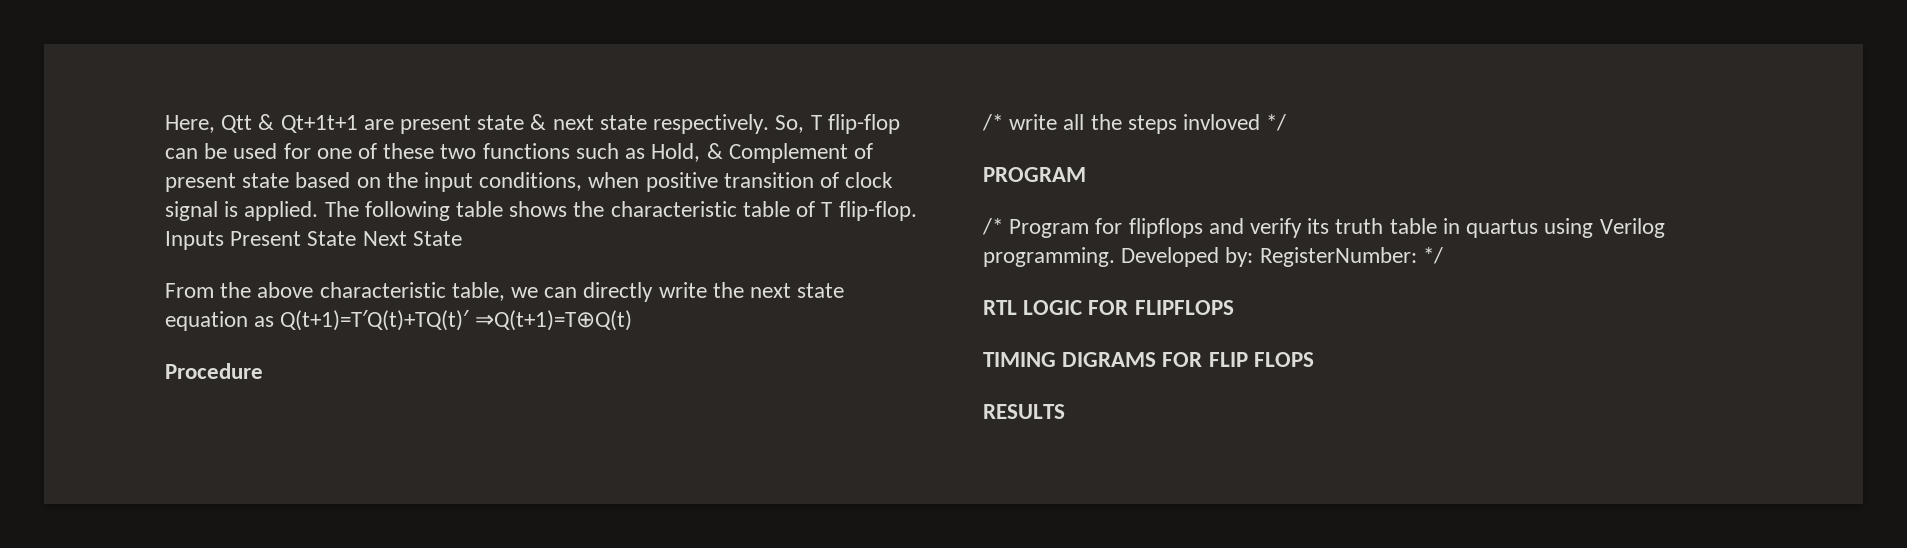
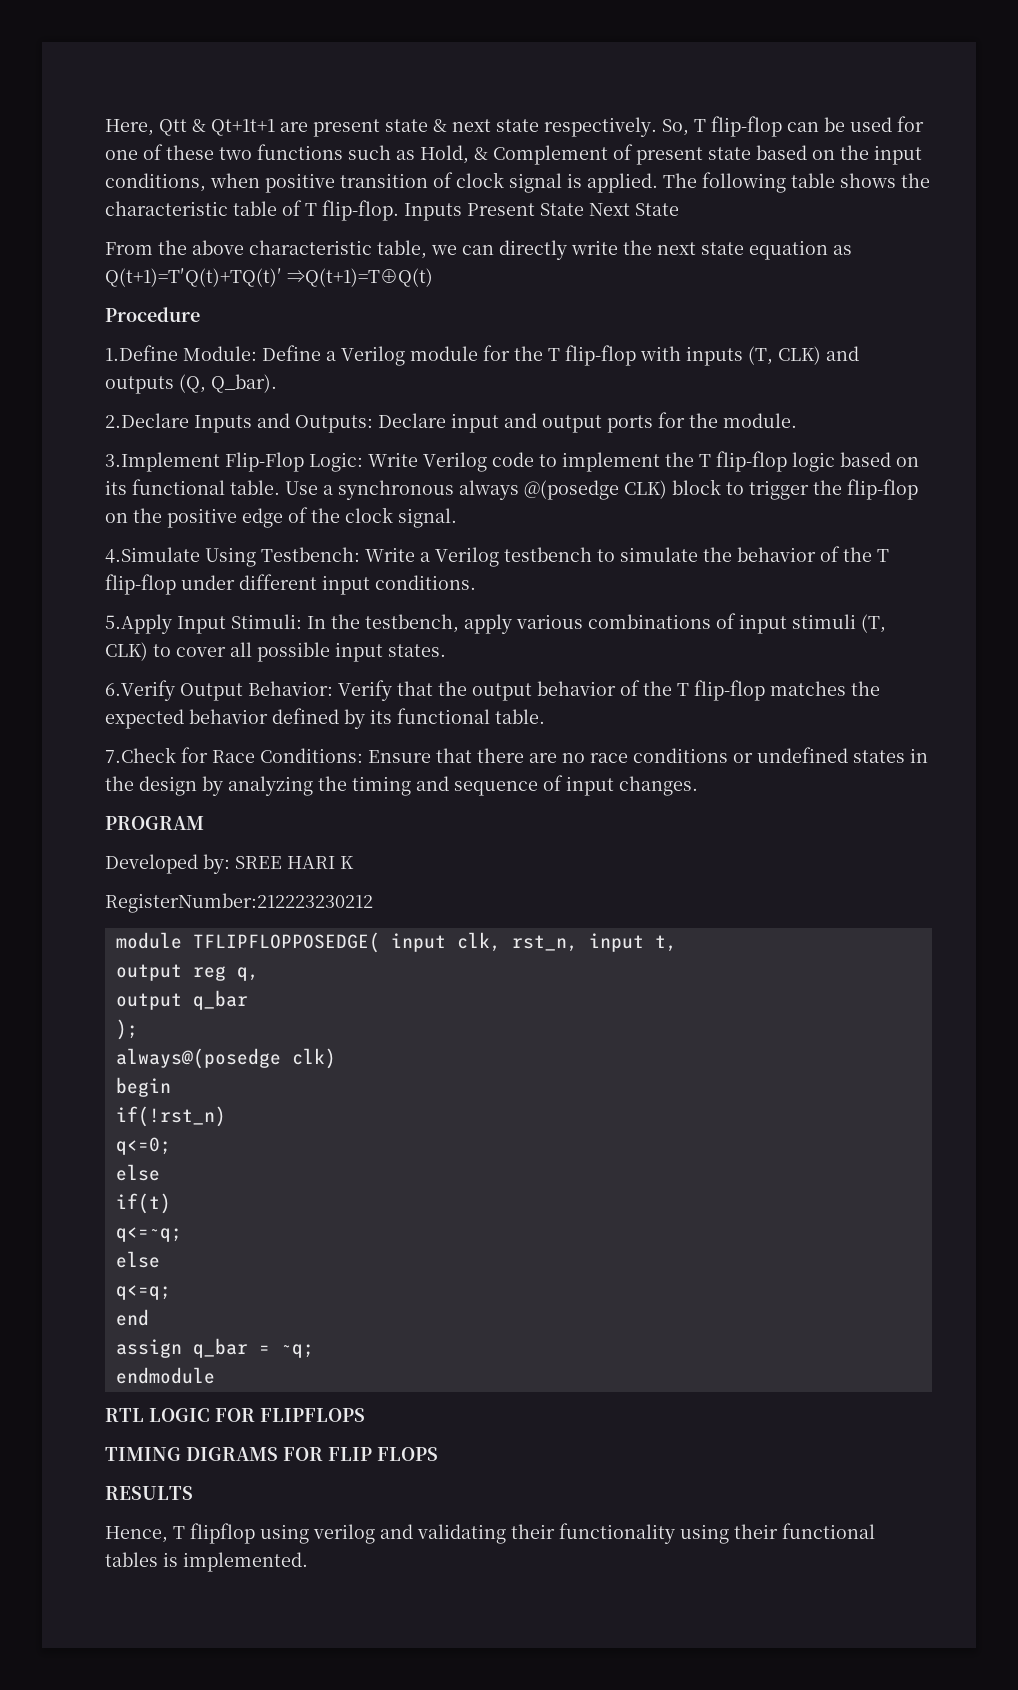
[982,114,1287,134] [983,167,1086,182] [982,218,1665,238] [983,247,1443,267] /* write all the steps invloved */ // PROGRAM // /* Program for flipflops and verify its truth table in quartus using Verilog programming. Developed by: RegisterNumber: */ -> [105,345,859,366] [105,374,277,394] [105,412,797,433] [105,451,919,472] [105,479,918,500] [105,507,457,528] [105,546,889,567] [105,574,476,595] [105,613,886,634] [105,642,446,662] [105,680,880,701] [105,708,545,729] [105,747,928,763] [105,775,698,796] [105,816,204,830] [105,854,354,874] [105,893,373,913] [115,932,677,953] [115,964,259,981] [115,990,248,1010] [115,1019,138,1040] [115,1048,336,1069] [115,1077,171,1097] [115,1106,226,1127] [115,1137,171,1155] [115,1164,160,1181] [115,1193,171,1214] [115,1227,182,1242] [115,1251,160,1268] [115,1285,171,1300] [115,1309,149,1326] [115,1338,314,1358] [115,1367,215,1384] 1.Define Module: Define a Verilog module for the T flip-flop with inputs (T, CLK) and outputs (Q, Q_bar). // 2.Declare Inputs and Outputs: Declare input and output ports for the module. // 3.Implement Flip-Flop Logic: Write Verilog code to implement the T flip-flop logic based on its functional table. Use a synchronous always @(posedge CLK) block to trigger the flip-flop on the positive edge of the clock signal. // 4.Simulate Using Testbench: Write a Verilog testbench to simulate the behavior of the T flip-flop under different input conditions. // 5.Apply Input Stimuli: In the testbench, apply various combinations of input stimuli (T, CLK) to cover all possible input states. // 6.Verify Output Behavior: Verify that the output behavior of the T flip-flop matches the expected behavior defined by its functional table. // 7.Check for Race Conditions: Ensure that there are no race conditions or undefined states in the design by analyzing the timing and sequence of input changes. // PROGRAM // Developed by: SREE HARI K // RegisterNumber:212223230212 // module TFLIPFLOPPOSEDGE( input clk, rst_n, input t, // output reg q, // output q_bar // ); // always@(posedge clk) // begin // if(!rst_n) // q<=0; // else // if(t) // q<=~q; // else // q<=q; // end // assign q_bar = ~q; // endmodule
(1065, 411) none -> [105,1523,875,1544] [105,1552,308,1572] // Hence, T flipflop using verilog and validating their functionality using their functional tables is implemented.

